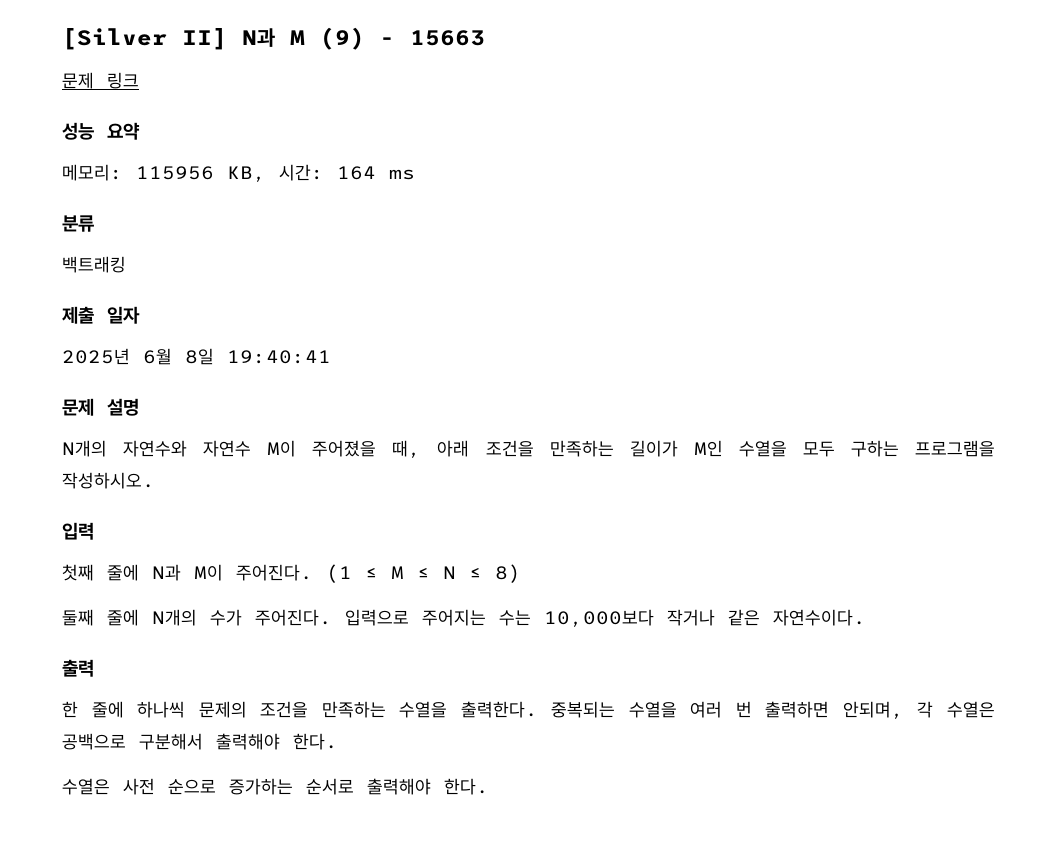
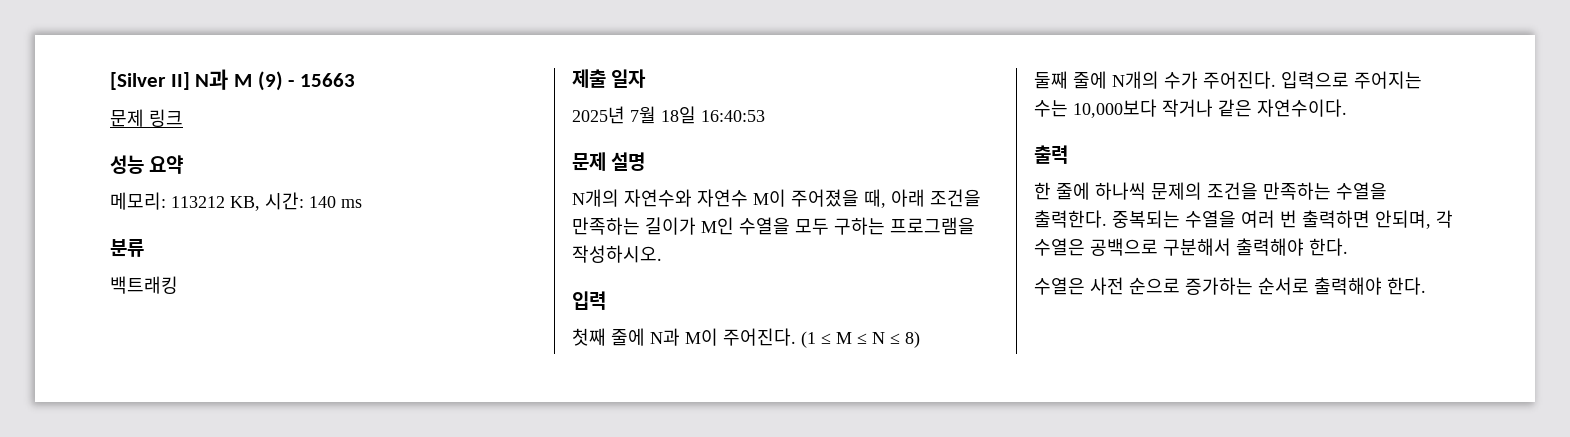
[136,166,214,180] 115956 -> [171,196,225,208] 113212
[337,166,376,180] 164 -> [309,196,336,208] 140
[143,348,331,365] 6월 8일 19:40:41 -> [630,106,765,124] 7월 18일 16:40:53

